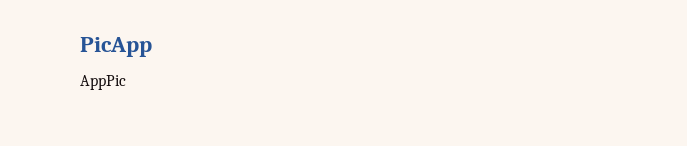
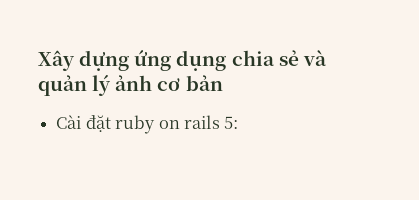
[80,37,152,57] [80,75,126,90] PicApp // AppPic -> [38,50,327,71] [38,74,223,96] [56,115,239,134] Xây dựng ứng dụng chia sẻ và quản lý ảnh cơ bản // Cài đặt ruby on rails 5:

